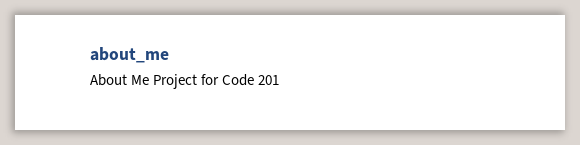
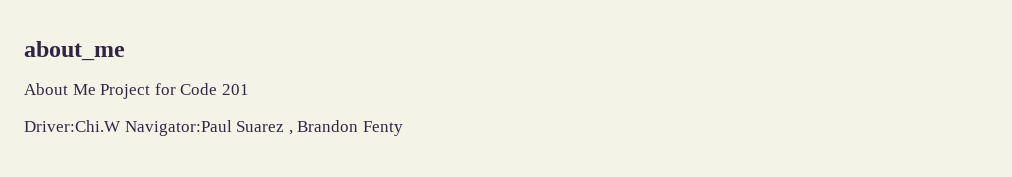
(280, 80) none -> [24,120,403,136] // Driver:Chi.W Navigator:Paul Suarez , Brandon Fenty

